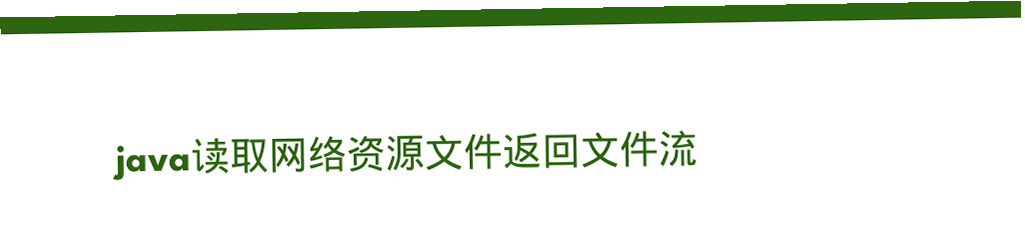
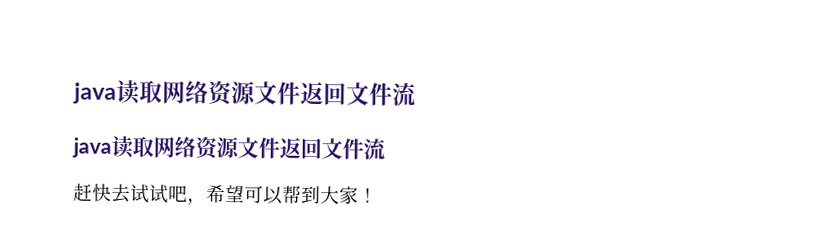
[112,129,698,181] java读取网络资源文件返回文件流 -> [73,79,416,107] [72,135,386,160] [73,183,378,205] java读取网络资源文件返回文件流 // java读取网络资源文件返回文件流 // 赶快去试试吧，希望可以帮到大家！

